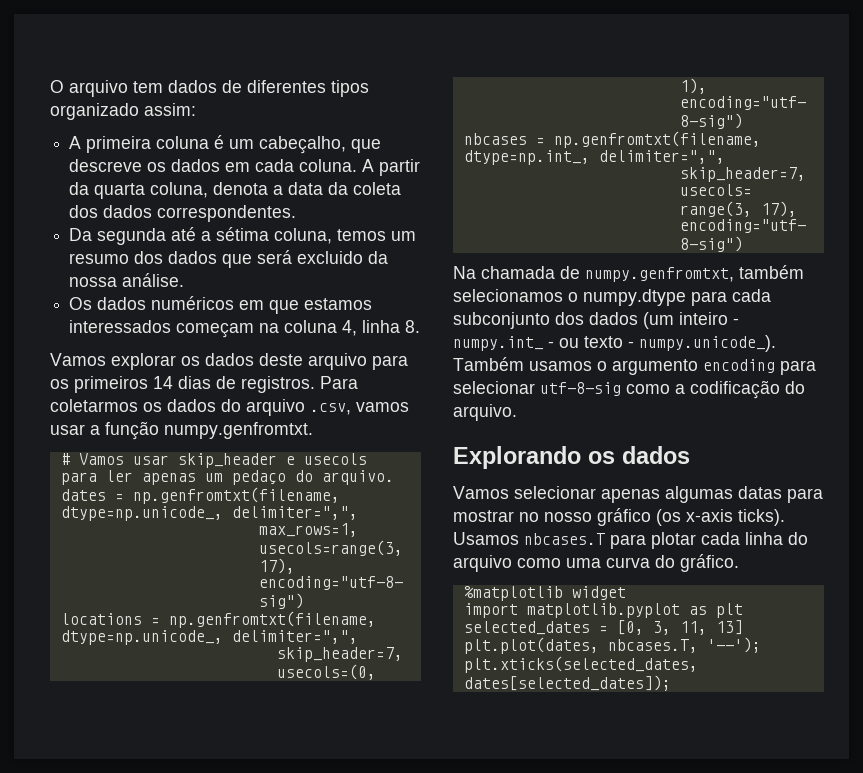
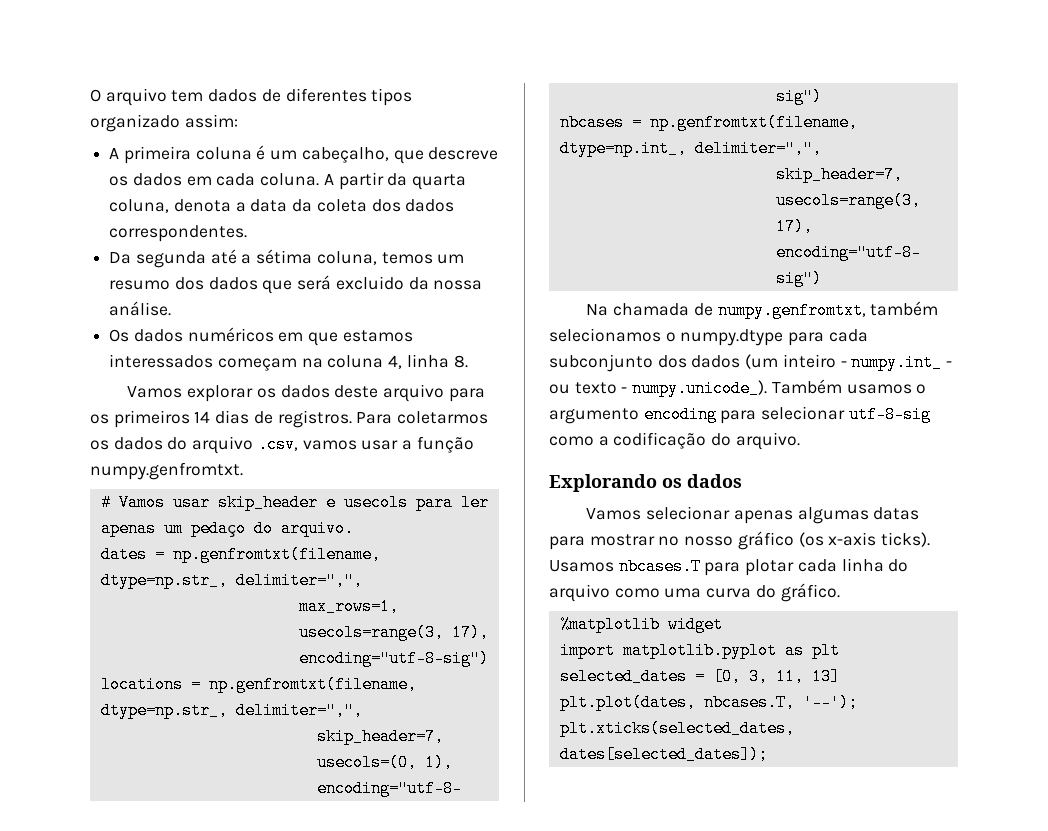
[60,506,223,521] dtype=np.unicode_, -> [100,572,228,589] dtype=np.str_,
[60,630,223,645] dtype=np.unicode_, -> [100,702,228,719] dtype=np.str_,

